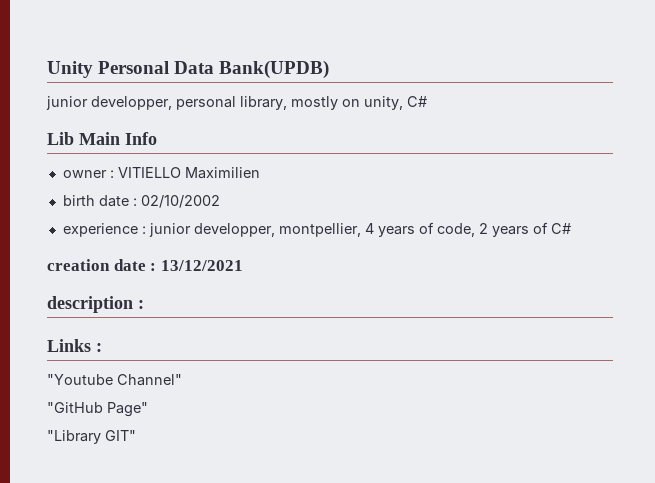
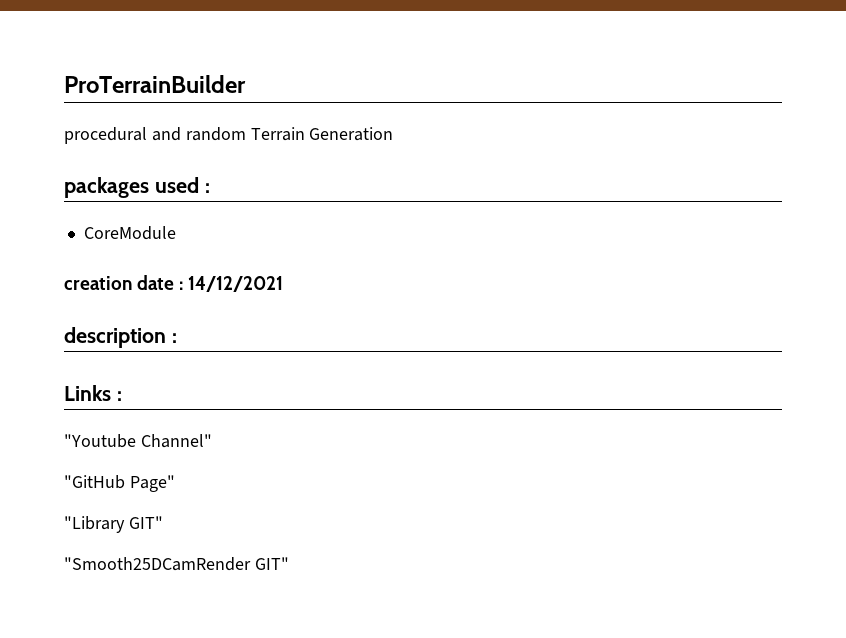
[47,60,330,79] [46,96,427,110] [47,132,157,145] [62,167,260,179] [62,195,220,208] [62,222,571,237] Unity Personal Data Bank(UPDB) // junior developper, personal library, mostly on unity, C# // Lib Main Info // owner : VITIELLO Maximilien // birth date : 02/10/2002 // experience : junior developper, montpellier, 4 years of code, 2 years of C# -> [64,75,246,93] [64,127,394,144] [64,177,210,198] [83,226,176,240] ProTerrainBuilder // procedural and random Terrain Generation // packages used : // CoreModule
[160,260,243,271] 13/12/2021 -> [188,276,284,292] 14/12/2021
(136, 435) none -> [64,557,289,571] // "Smooth25DCamRender GIT"

